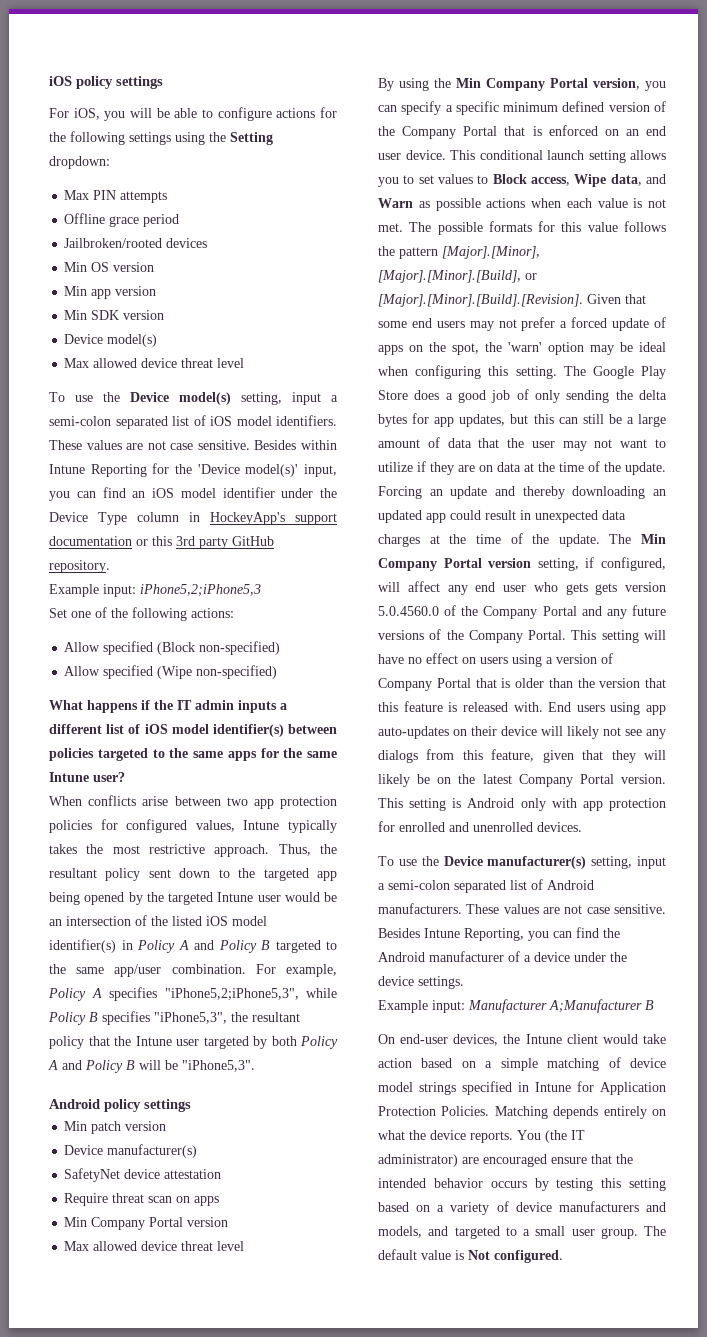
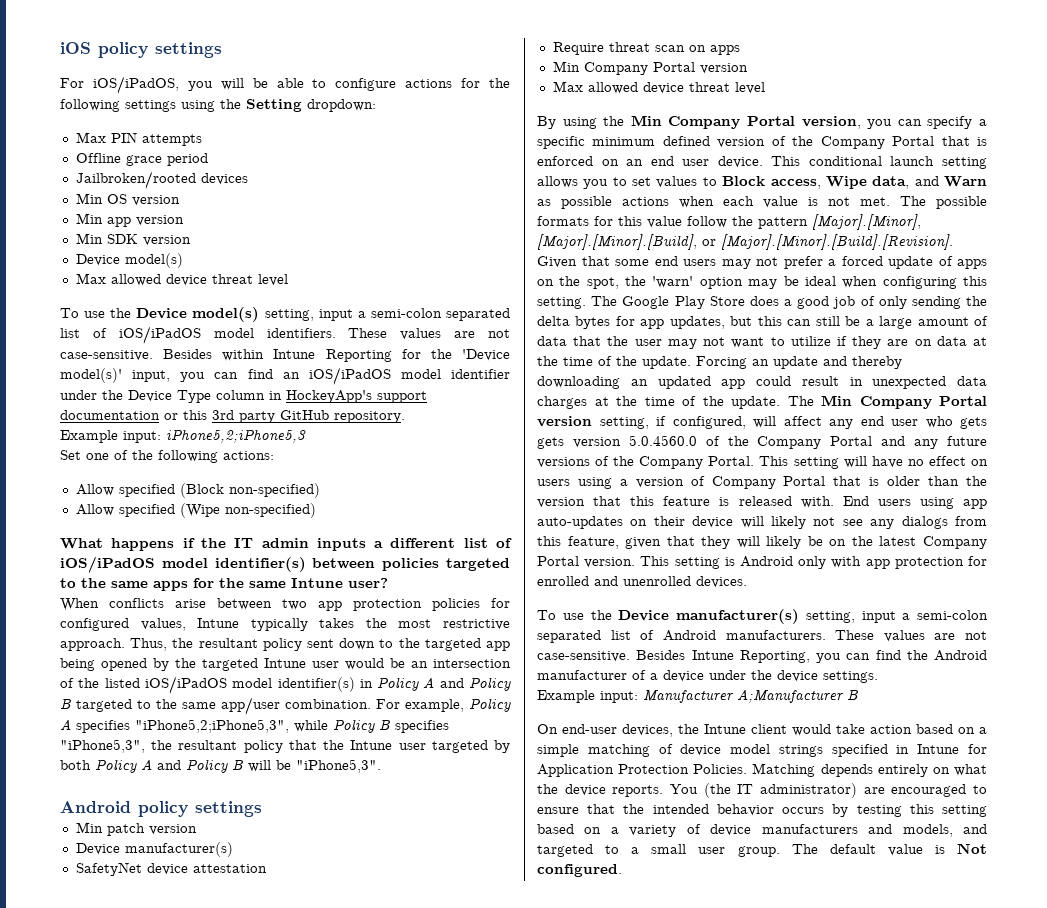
[73,108,100,120] iOS, -> [92,76,179,94] iOS/iPadOS,
[210,416,232,426] iOS -> [118,326,201,344] iOS/iPadOS
[170,440,250,450] case sensitive. -> [60,350,153,361] case-sensitive.
[152,488,174,498] iOS -> [308,367,391,385] iOS/iPadOS
[144,724,168,734] iOS -> [60,556,155,573] iOS/iPadOS
[206,916,228,926] iOS -> [144,676,227,694] iOS/iPadOS
[624,221,666,232] follows -> [687,216,727,228] follow
[586,904,666,914] case sensitive. -> [537,651,630,662] case-sensitive.
(547, 1160) none -> [973,785,987,794] to

